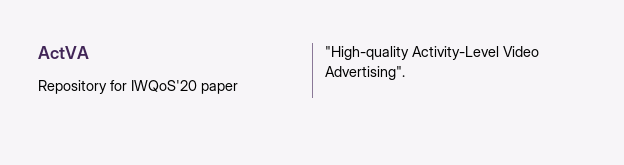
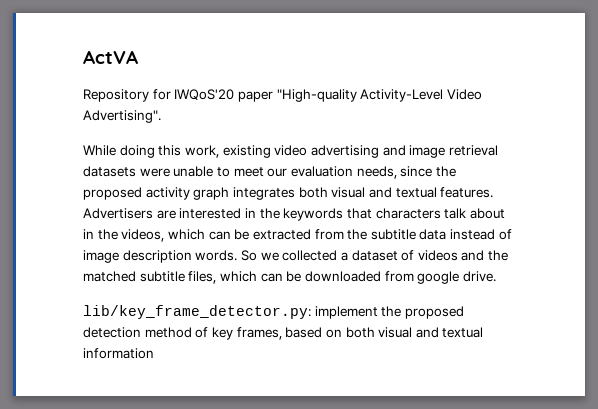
(405, 73) none -> [83,145,498,158] [83,166,456,179] [83,187,494,200] [83,208,505,221] [83,229,512,242] [83,250,509,263] [83,271,496,284] [83,305,464,319] [83,327,484,340] [83,348,154,359] // While doing this work, existing video advertising and image retrieval datasets were unable to meet our evaluation needs, since the proposed activity graph integrates both visual and textual features. Advertisers are interested in the keywords that characters talk about in the videos, which can be extracted from the subtitle data instead of image description words. So we collected a dataset of videos and the matched subtitle files, which can be downloaded from google drive. // lib/key_frame_detector.py: implement the proposed detection method of key frames, based on both visual and textual information

